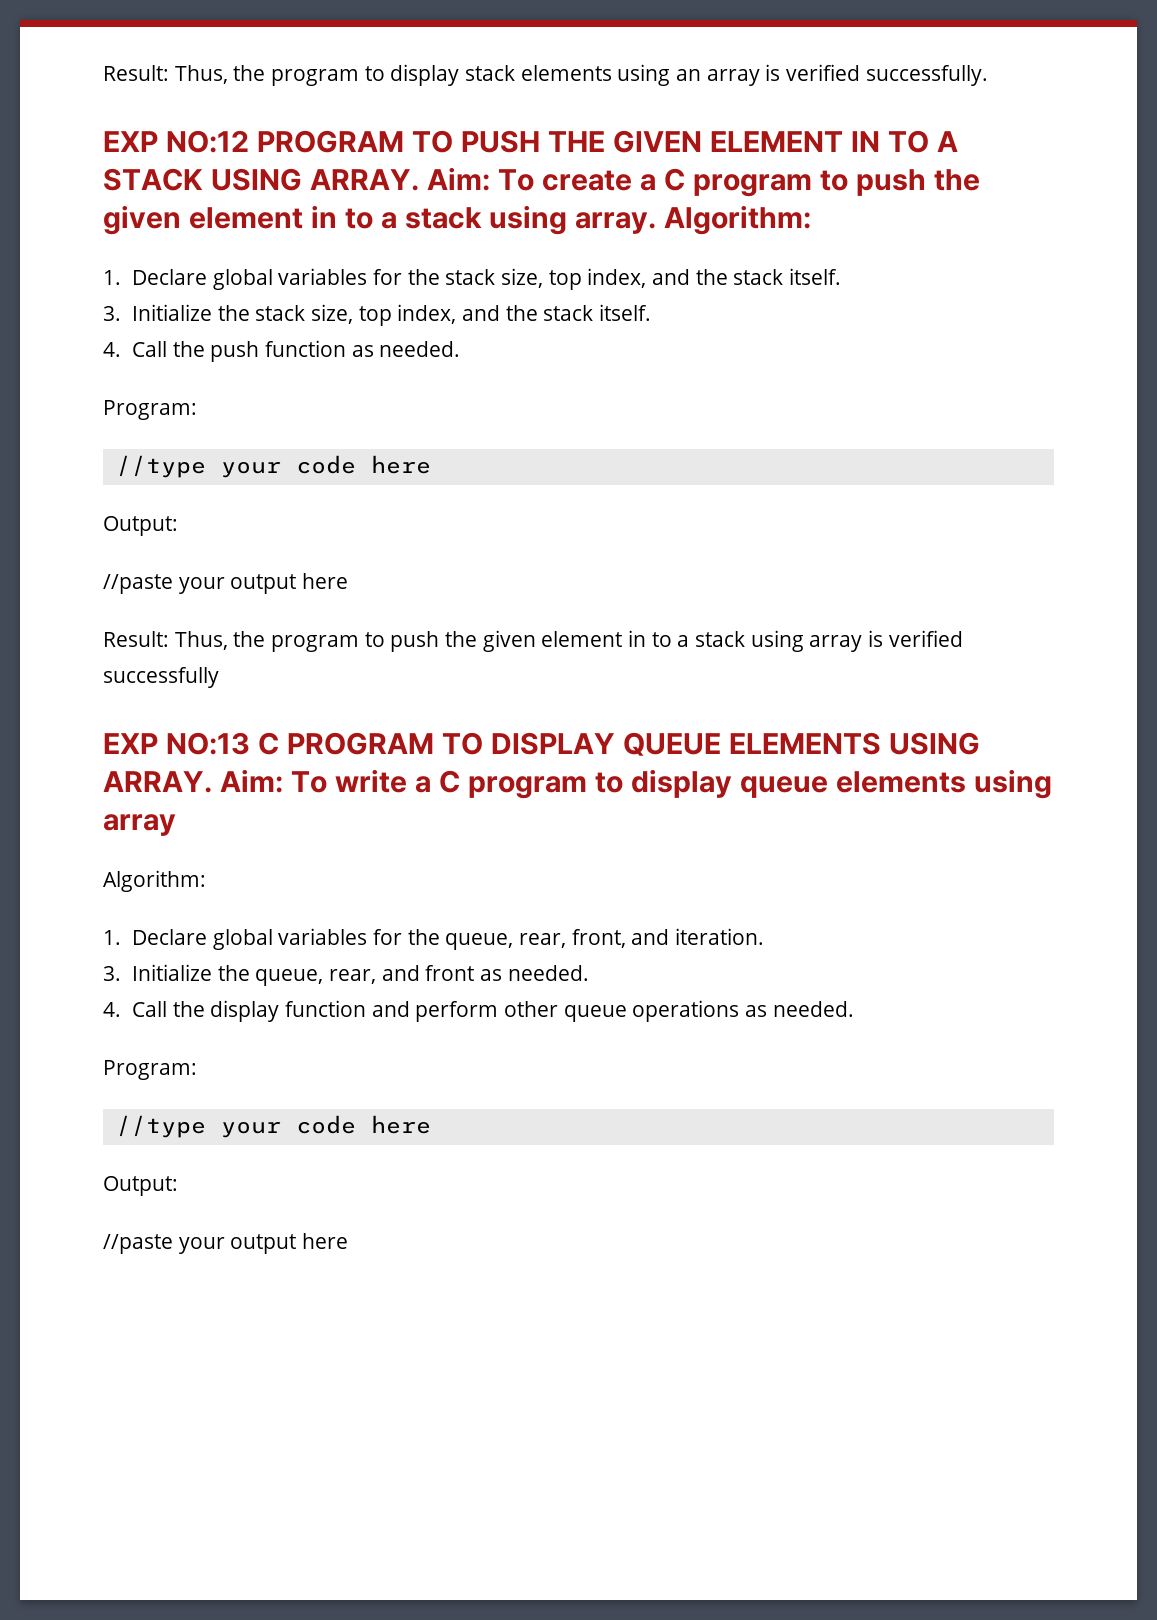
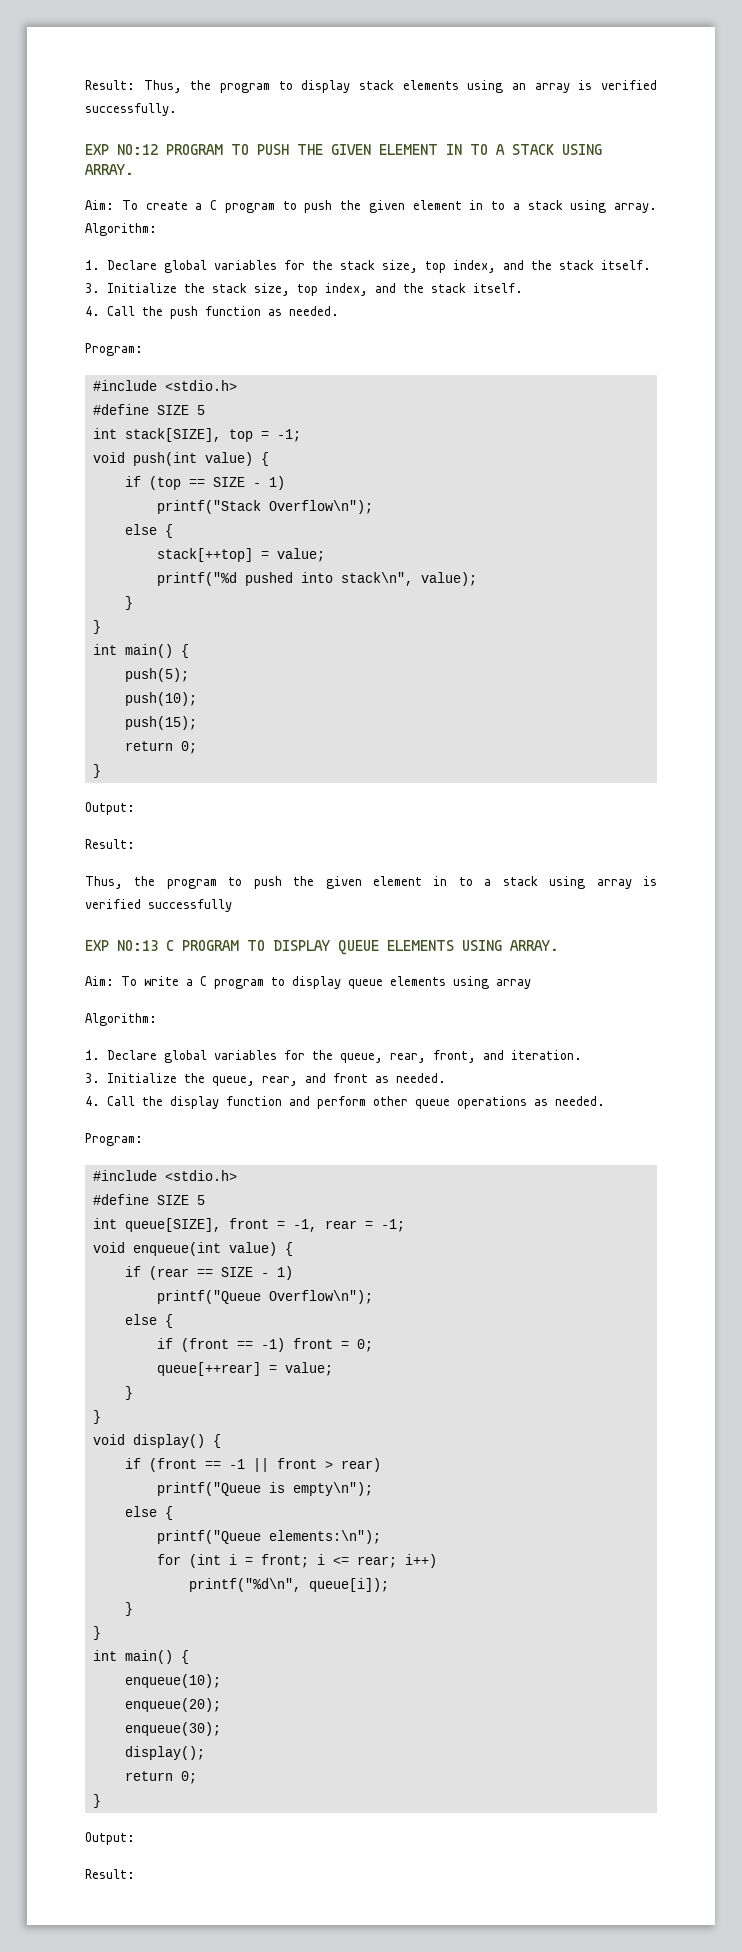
(419, 180) none -> (134, 169) //
[115,455,431,478] [103,516,178,536] [103,573,349,594] [103,631,169,647] //type your code here // Output: // //paste your output here // Result: -> [92,380,237,391] [92,404,205,415] [92,428,301,442] [92,452,269,466] [124,476,285,490] [156,500,373,514] [124,524,173,538] [156,548,325,562] [156,572,477,586] [124,596,133,610] [92,620,101,634] [92,644,189,658] [124,668,189,682] [124,692,197,706] [124,716,197,730] [124,741,197,754] [92,764,101,778] [85,802,135,815] [85,839,135,849] #include <stdio.h> // #define SIZE 5 // int stack[SIZE], top = -1; // void push(int value) { // if (top == SIZE - 1) // printf("Stack Overflow\n"); // else { // stack[++top] = value; // printf("%d pushed into stack\n", value); // } // } // int main() { // push(5); // push(10); // push(15); // return 0; // } // Output: // Result: //
(212, 782) none -> (559, 945) //
[115,1115,431,1138] [103,1176,178,1196] [103,1233,349,1254] //type your code here // Output: // //paste your output here -> [92,1170,237,1181] [92,1194,205,1205] [92,1218,405,1232] [92,1242,293,1256] [124,1266,293,1280] [156,1290,373,1304] [124,1314,173,1328] [156,1338,373,1352] [156,1362,333,1376] [124,1386,133,1400] [92,1410,101,1424] [92,1434,221,1448] [124,1458,381,1472] [156,1482,373,1496] [124,1506,173,1520] [156,1530,381,1544] [156,1554,437,1568] [188,1578,389,1592] [124,1602,133,1616] [92,1626,101,1640] [92,1650,189,1664] [124,1674,221,1688] [124,1698,221,1712] [124,1722,221,1736] [124,1746,205,1760] [124,1771,197,1784] [92,1794,101,1808] [85,1832,135,1845] [85,1869,135,1879] #include <stdio.h> // #define SIZE 5 // int queue[SIZE], front = -1, rear = -1; // void enqueue(int value) { // if (rear == SIZE - 1) // printf("Queue Overflow\n"); // else { // if (front == -1) front = 0; // queue[++rear] = value; // } // } // void display() { // if (front == -1 || front > rear) // printf("Queue is empty\n"); // else { // printf("Queue elements:\n"); // for (int i = front; i <= rear; i++) // printf("%d\n", queue[i]); // } // } // int main() { // enqueue(10); // enqueue(20); // enqueue(30); // display(); // return 0; // } // Output: // Result:

